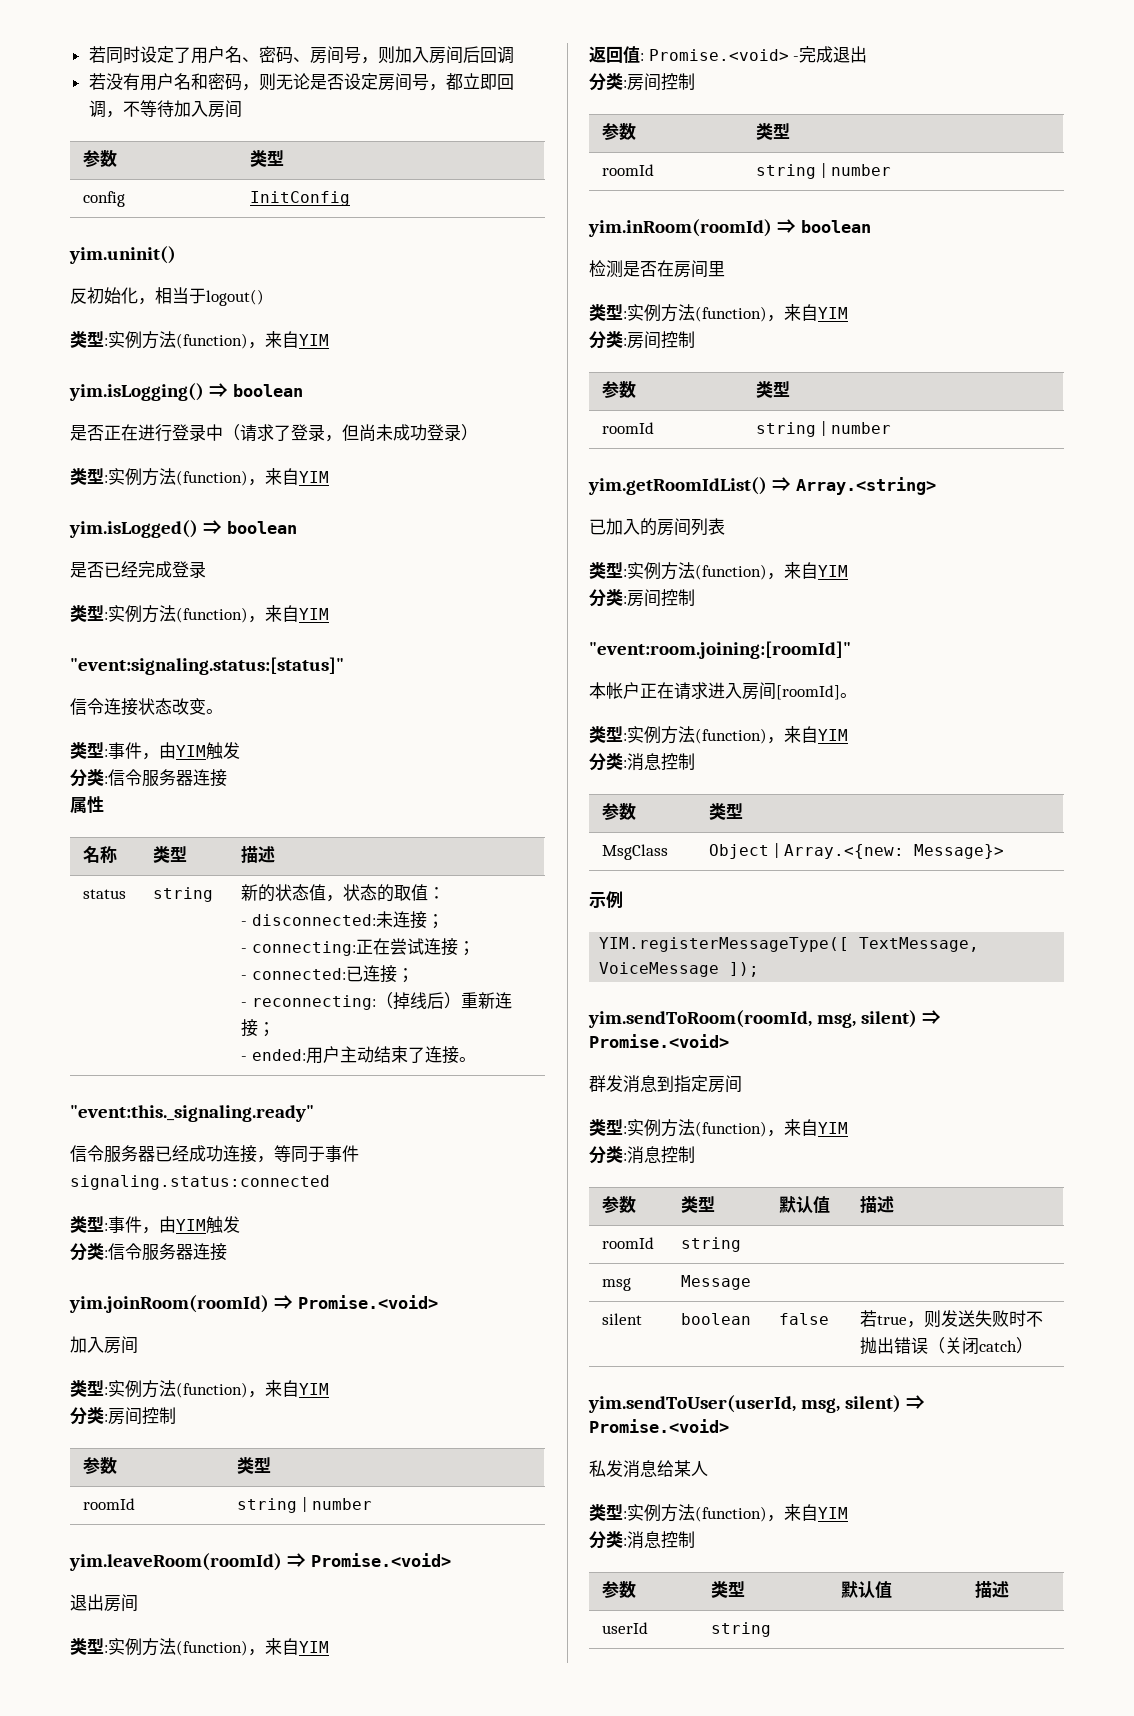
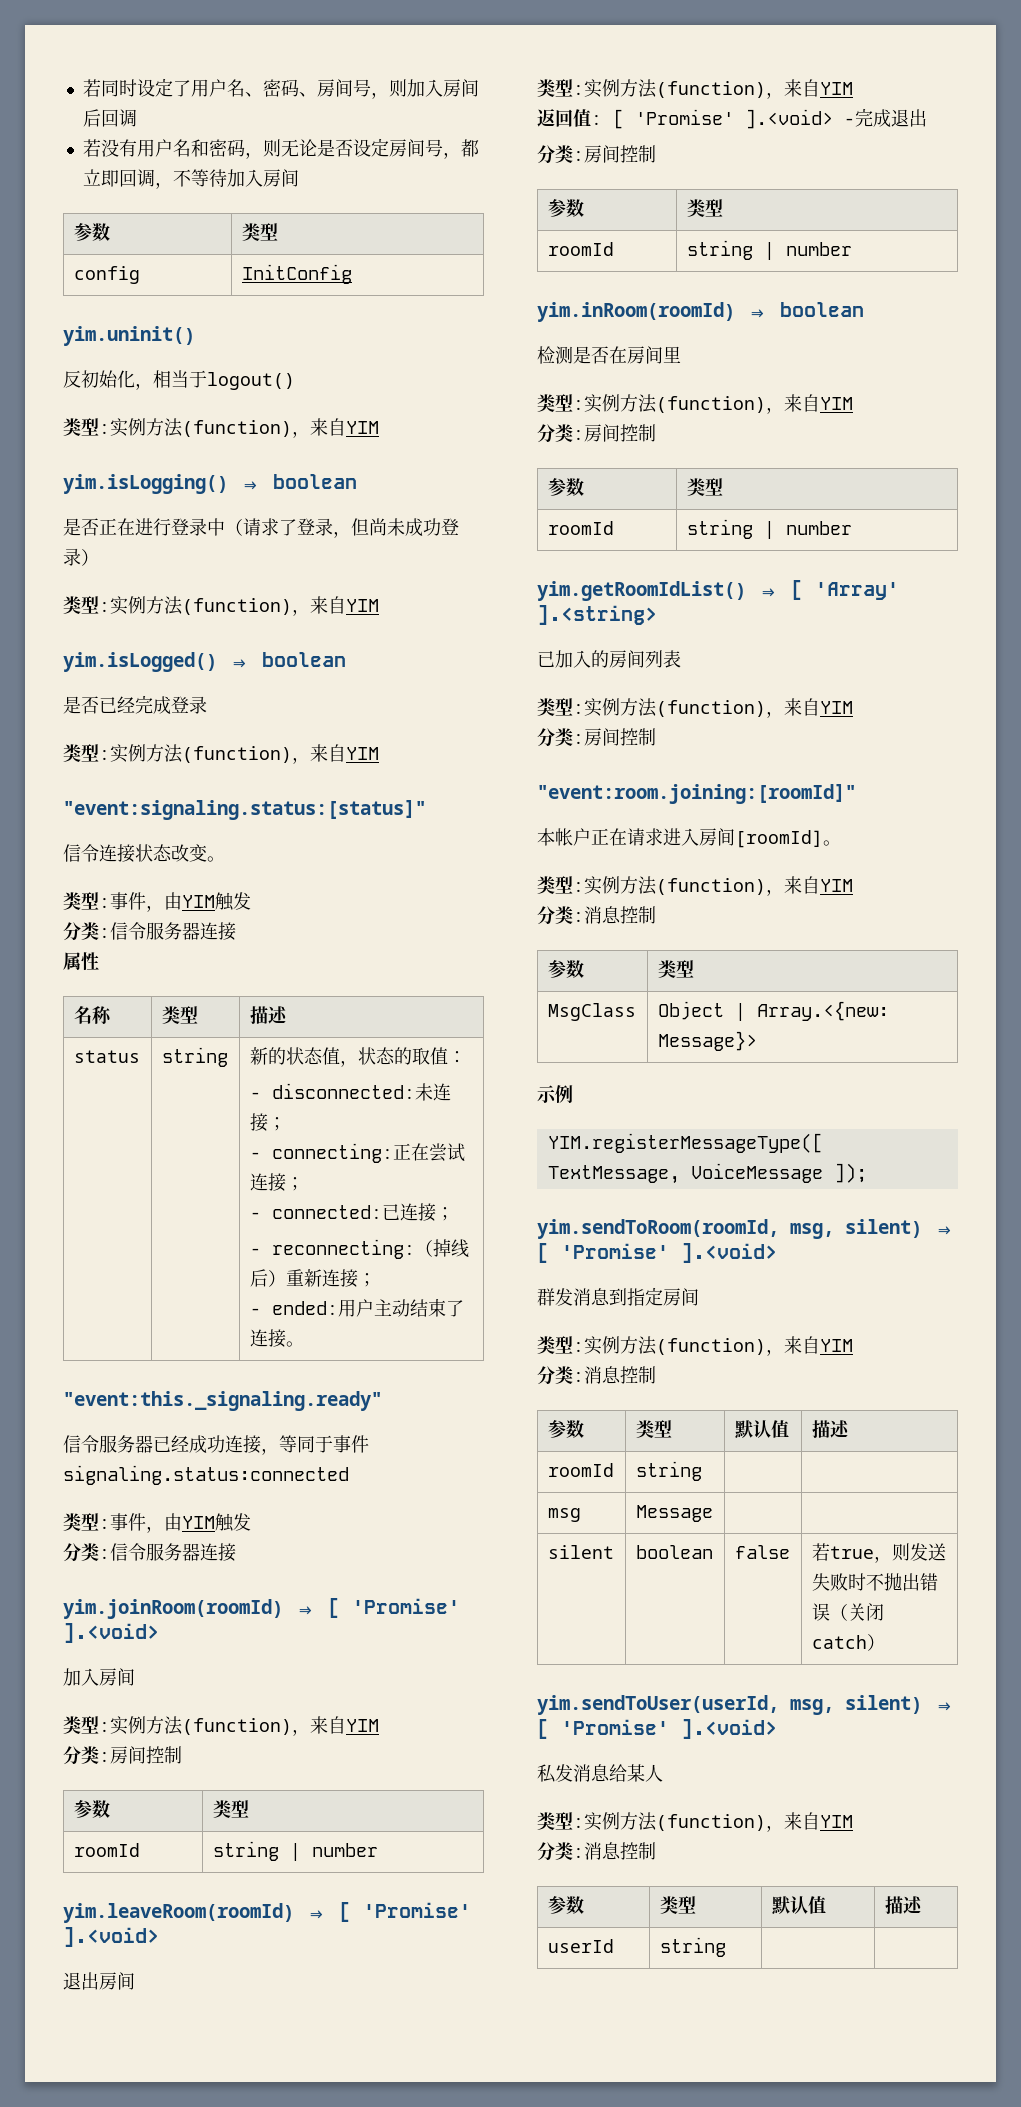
[297,1295,438,1309] Promise.<void> -> [328,1598,460,1618] [63,1623,159,1643] [ 'Promise' ].<void>
[310,1553,451,1567] Promise.<void> -> [339,1902,471,1922] [63,1927,159,1947] [ 'Promise' ].<void>
[648,49,789,61] Promise.<void> -> [613,109,833,129] [ 'Promise' ].<void>
[795,477,936,495] Array.<string> -> [791,580,899,600] [537,605,657,625] [ 'Array' ].<string>
[589,1034,729,1048] Promise.<void> -> [537,1243,777,1263] [ 'Promise' ].<void>
[589,1419,729,1433] Promise.<void> -> [537,1719,777,1739] [ 'Promise' ].<void>

